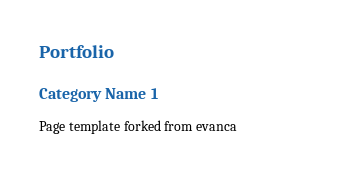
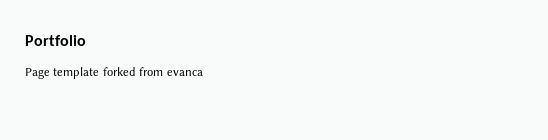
[39,88,158,102] // Category Name 1 -> (86, 40) none

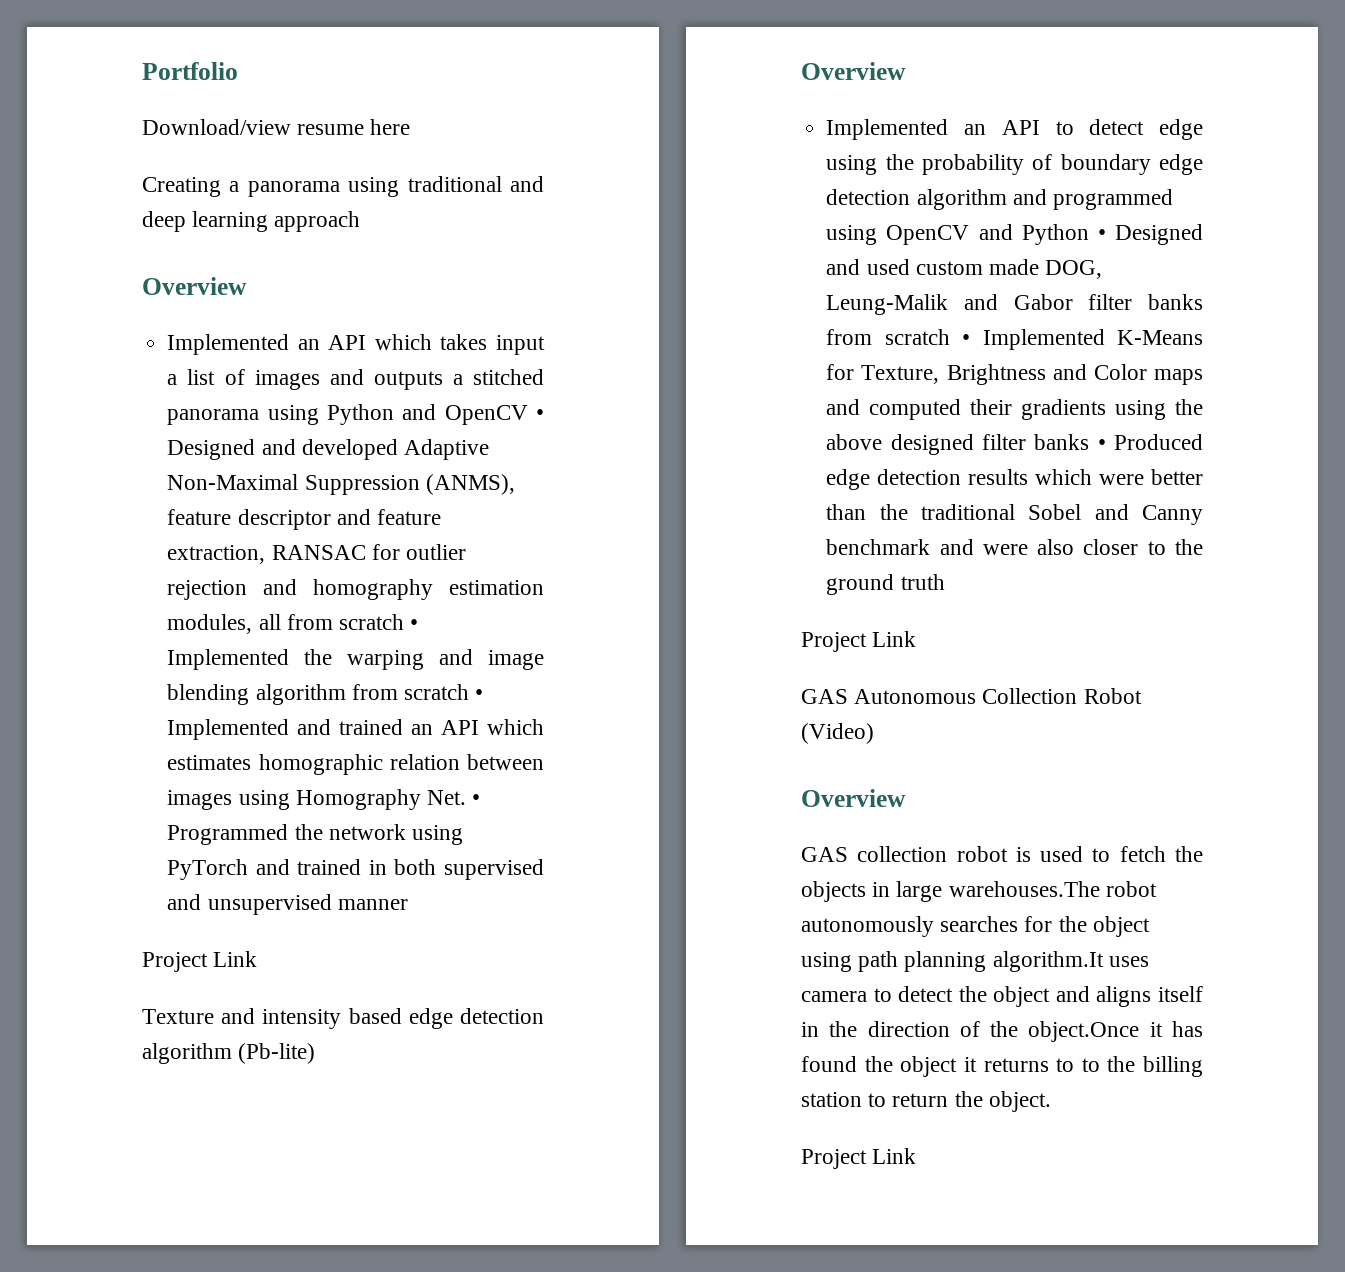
[25,67,203,79] Page template forked from evanca -> [142,119,411,135] [142,176,544,197] [142,211,361,232] [142,277,247,295] [167,334,545,355] [167,369,544,390] [167,404,544,425] [167,439,489,460] [167,474,515,495] [167,509,441,530] [167,544,466,564] [167,579,544,600] [167,614,419,634] [167,649,544,670] [167,684,484,705] [167,719,544,740] [167,754,544,775] [167,789,481,810] [167,824,463,845] [167,859,544,880] [167,894,408,915] [142,951,258,972] [142,1008,544,1029] [142,1043,316,1064] [801,62,906,80] [826,119,1203,140] [826,154,1203,175] [826,189,1173,210] [826,224,1203,245] [826,259,1103,279] [826,294,1203,315] [826,329,1203,350] [826,364,1203,385] [826,399,1203,420] [826,434,1203,455] [826,469,1203,490] [826,504,1203,525] [826,539,1203,555] [826,574,945,595] [801,631,917,652] [801,688,1142,704] [801,723,874,744] [801,789,906,807] [801,846,1203,862] [801,881,1157,902] [801,916,1150,937] [801,951,1149,972] [801,986,1203,1007] [801,1021,1203,1042] [801,1056,1203,1077] [801,1091,1051,1112] [801,1148,917,1169] Download/view resume here // Creating a panorama using traditional and deep learning approach // Overview // Implemented an API which takes input a list of images and outputs a stitched panorama using Python and OpenCV • Designed and developed Adaptive Non-Maximal Suppression (ANMS), feature descriptor and feature extraction, RANSAC for outlier rejection and homography estimation modules, all from scratch • Implemented the warping and image blending algorithm from scratch • Implemented and trained an API which estimates homographic relation between images using Homography Net. • Programmed the network using PyTorch and trained in both supervised and unsupervised manner // Project Link // Texture and intensity based edge detection algorithm (Pb-lite) // Overview // Implemented an API to detect edge using the probability of boundary edge detection algorithm and programmed using OpenCV and Python • Designed and used custom made DOG, Leung-Malik and Gabor filter banks from scratch • Implemented K-Means for Texture, Brightness and Color maps and computed their gradients using the above designed filter banks • Produced edge detection results which were better than the traditional Sobel and Canny benchmark and were also closer to the ground truth // Project Link // GAS Autonomous Collection Robot (Video) // Overview // GAS collection robot is used to fetch the objects in large warehouses.The robot autonomously searches for the object using path planning algorithm.It uses camera to detect the object and aligns itself in the direction of the object.Once it has found the object it returns to to the billing station to return the object. // Project Link

